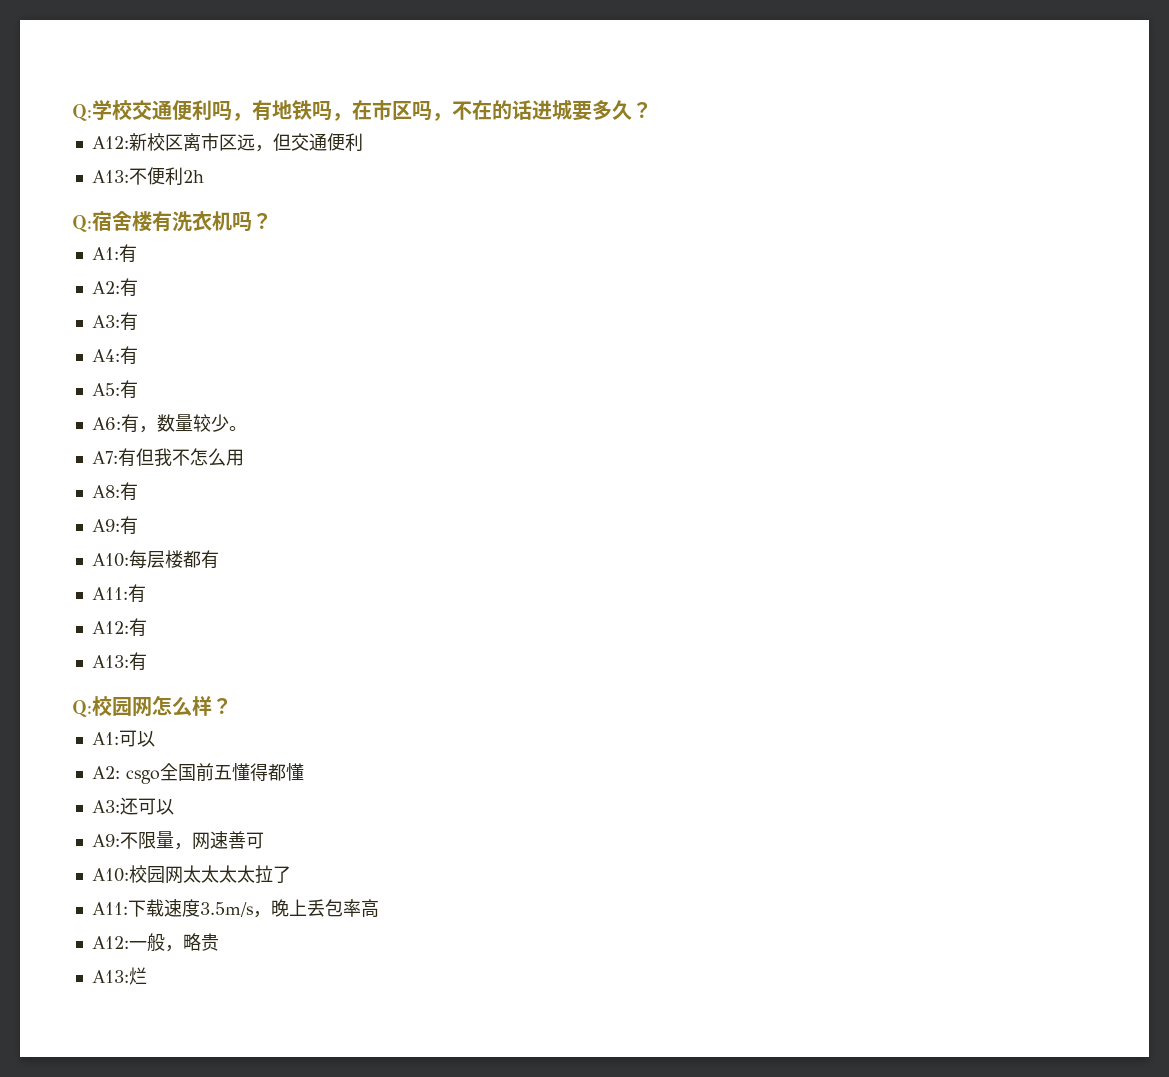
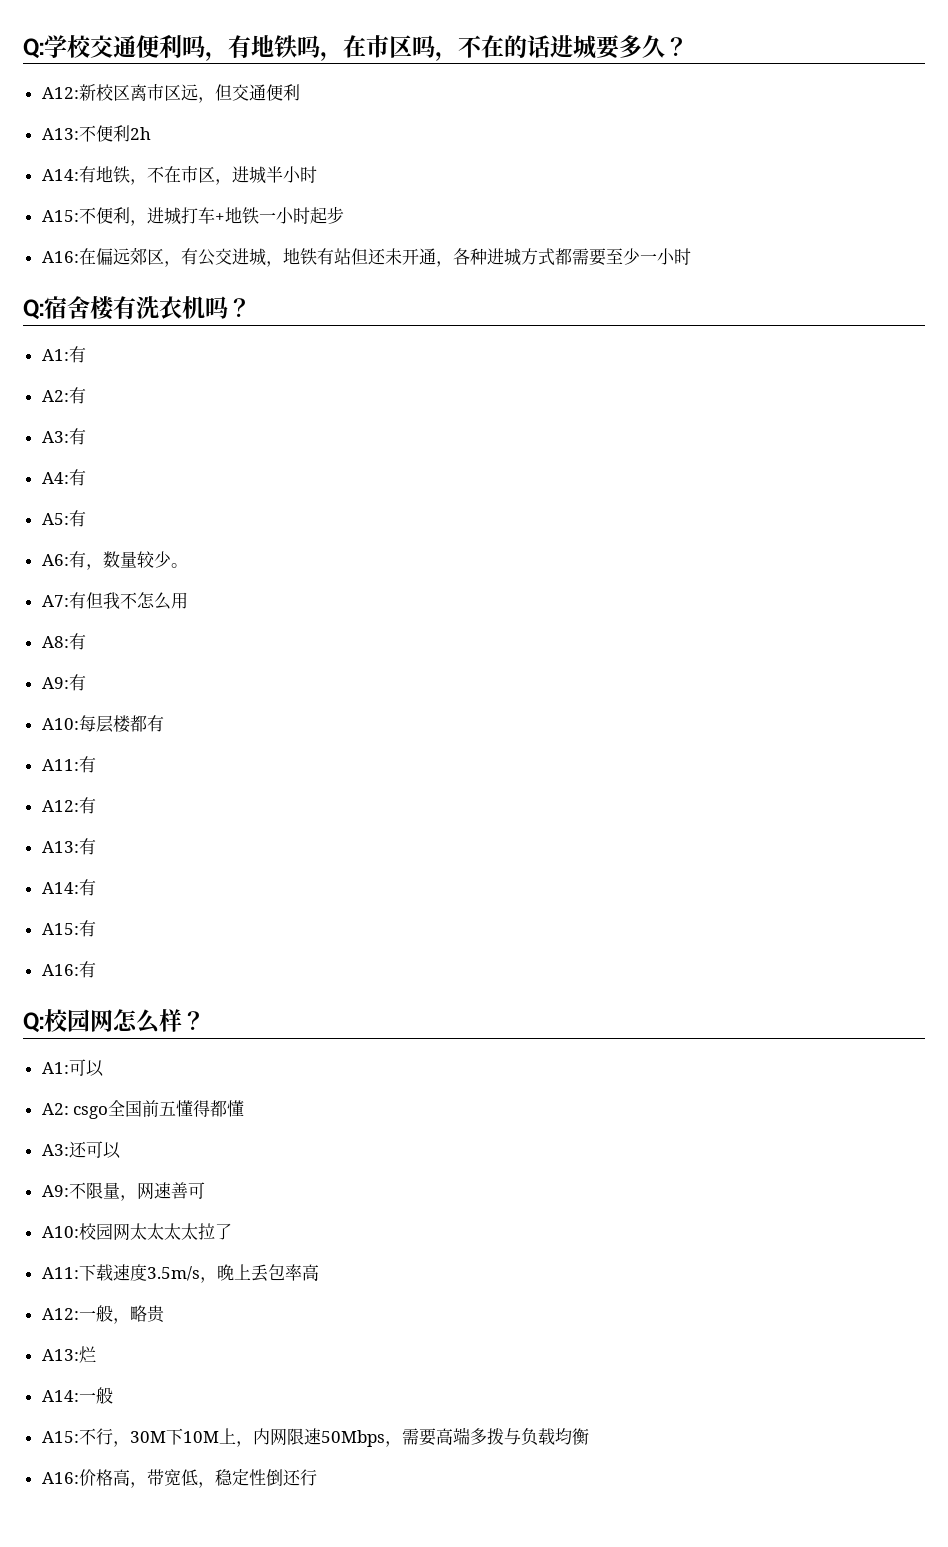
(204, 176) none -> [41,166,317,185] [41,206,344,226] [41,247,691,267] // A14:有地铁，不在市区，进城半小时 // A15:不便利，进城打车+地铁一小时起步 // A16:在偏远郊区，有公交进城，地铁有站但还未开通，各种进城方式都需要至少一小时
(147, 661) none -> [41,879,96,896] [41,920,96,937] [41,961,96,978] // A14:有 // A15:有 // A16:有
(147, 976) none -> [41,1387,113,1404] [41,1427,589,1447] [41,1469,317,1488] // A14:一般 // A15:不行，30M下10M上，内网限速50Mbps，需要高端多拨与负载均衡 // A16:价格高，带宽低，稳定性倒还行

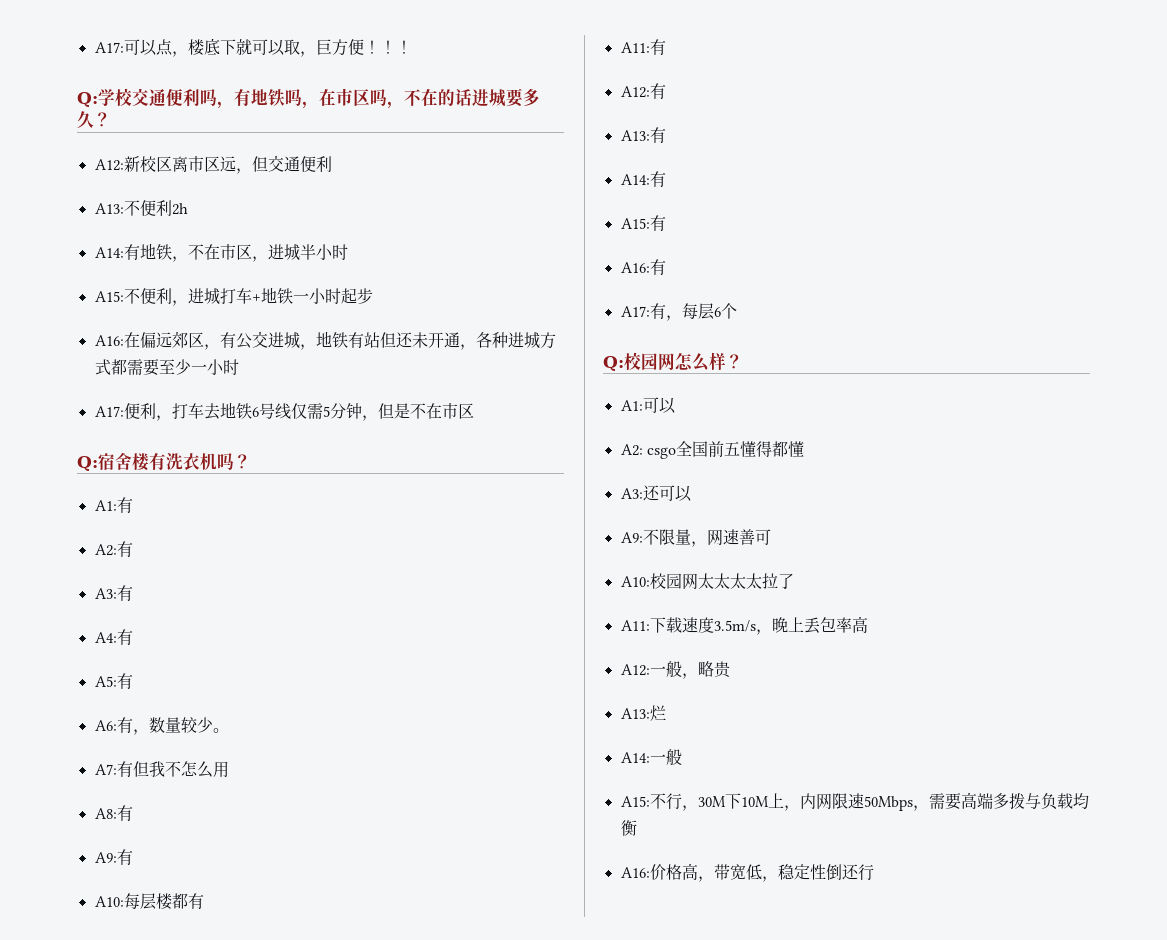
(23, 48) none -> [94,38,412,57] A17:可以点，楼底下就可以取，巨方便！！！ //
(691, 256) none -> [94,402,474,421] // A17:便利，打车去地铁6号线仅需5分钟，但是不在市区
(96, 969) none -> [620,303,737,321] // A17:有，每层6个

